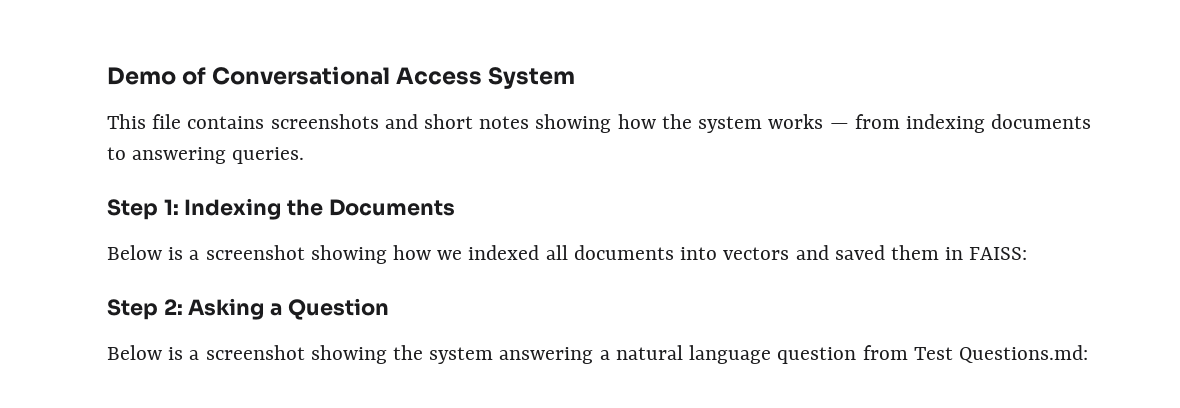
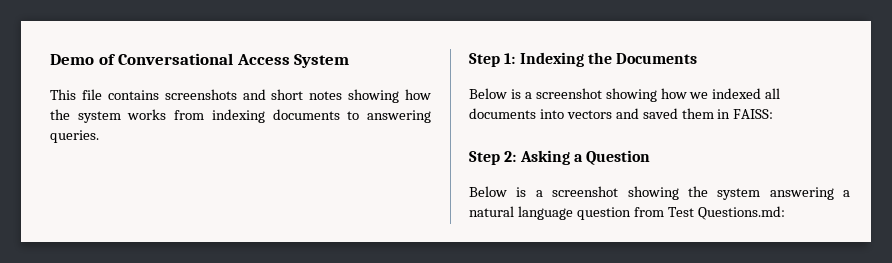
[829,123,849,129] — -> (167, 114) none

